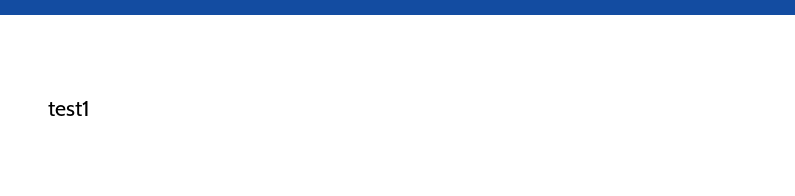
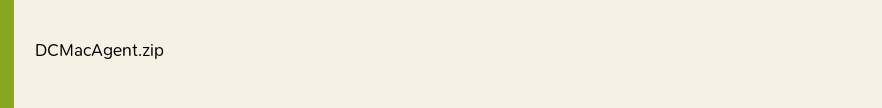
[48,101,90,116] test1 -> [35,44,164,59] DCMacAgent.zip

